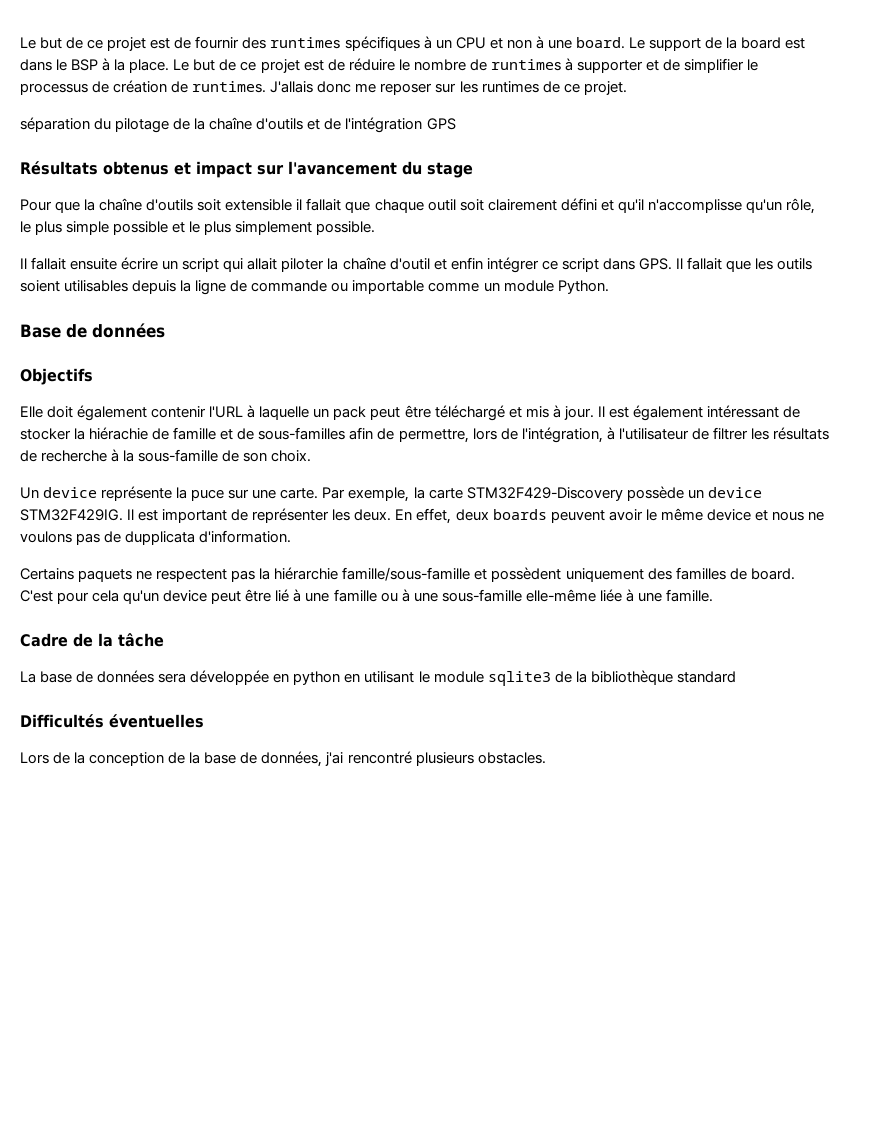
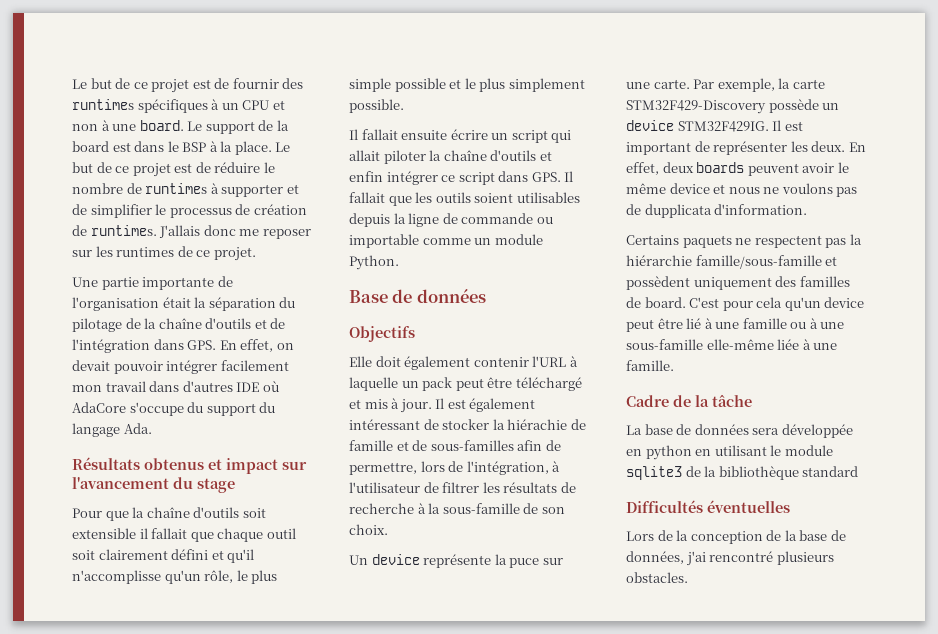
(627, 88) none -> [72,276,233,290] [72,297,207,311] Une partie importante de l'organisation était la
[426,118,456,130] GPS -> [153,339,294,352] [72,360,289,374] [72,381,279,392] [72,402,276,416] [72,423,152,437] dans GPS. En effet, on devait pouvoir intégrer facilement mon travail dans d'autres IDE où AdaCore s'occupe du support du langage Ada.
[389,258,430,270] d'outil -> [490,150,537,161] d'outils

